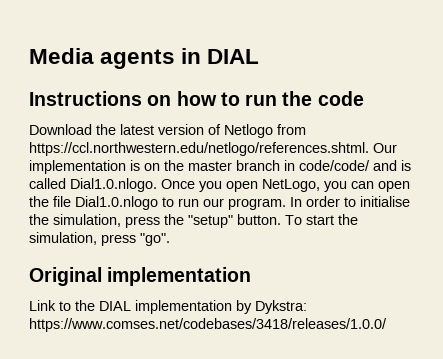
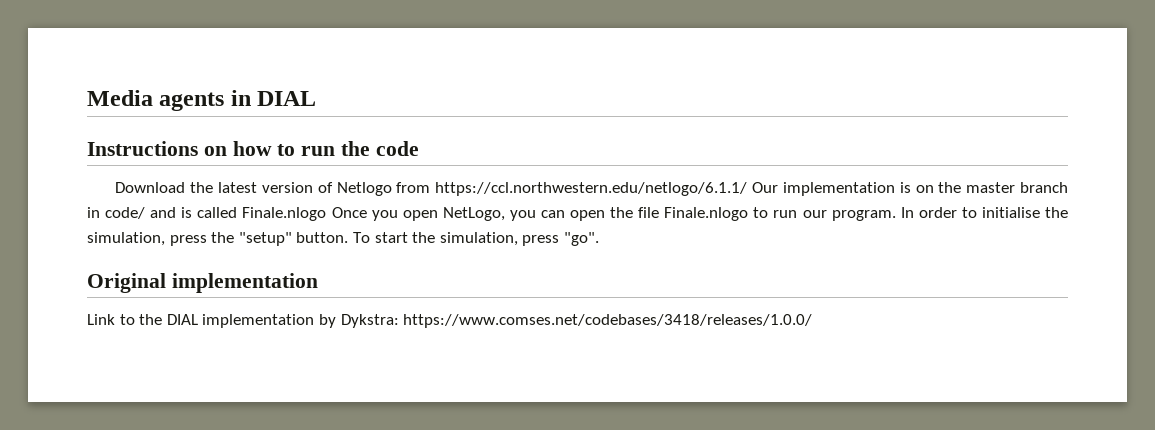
[29,142,369,156] https://ccl.northwestern.edu/netlogo/references.shtml. -> [435,182,748,196] https://ccl.northwestern.edu/netlogo/6.1.1/
[299,160,370,171] code/code/ -> [105,207,146,219] code/
[70,178,157,192] Dial1.0.nlogo. -> [242,207,327,221] Finale.nlogo
[75,196,158,210] Dial1.0.nlogo -> [664,207,749,221] Finale.nlogo

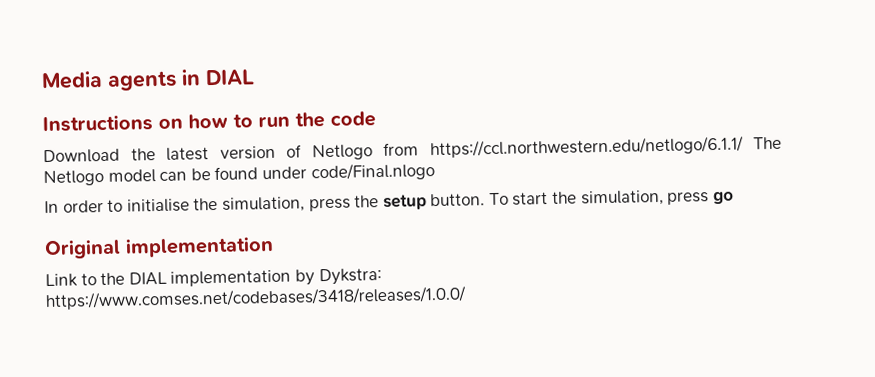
[751,182,1068,196] [87,207,896,221] Our implementation is on the master branch in code/ and is called Finale.nlogo Once you open NetLogo, you can open the file Finale.nlogo to run our program. -> [753,136,782,150] [43,162,435,187] The Netlogo model can be found under code/Final.nlogo //
[238,232,292,246] "setup" -> [382,194,427,210] setup
[563,232,599,246] "go". -> [712,191,734,205] go

